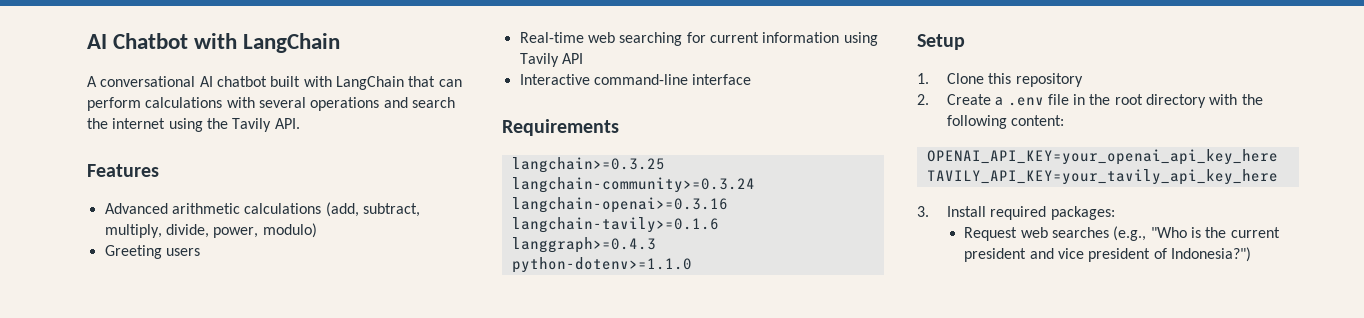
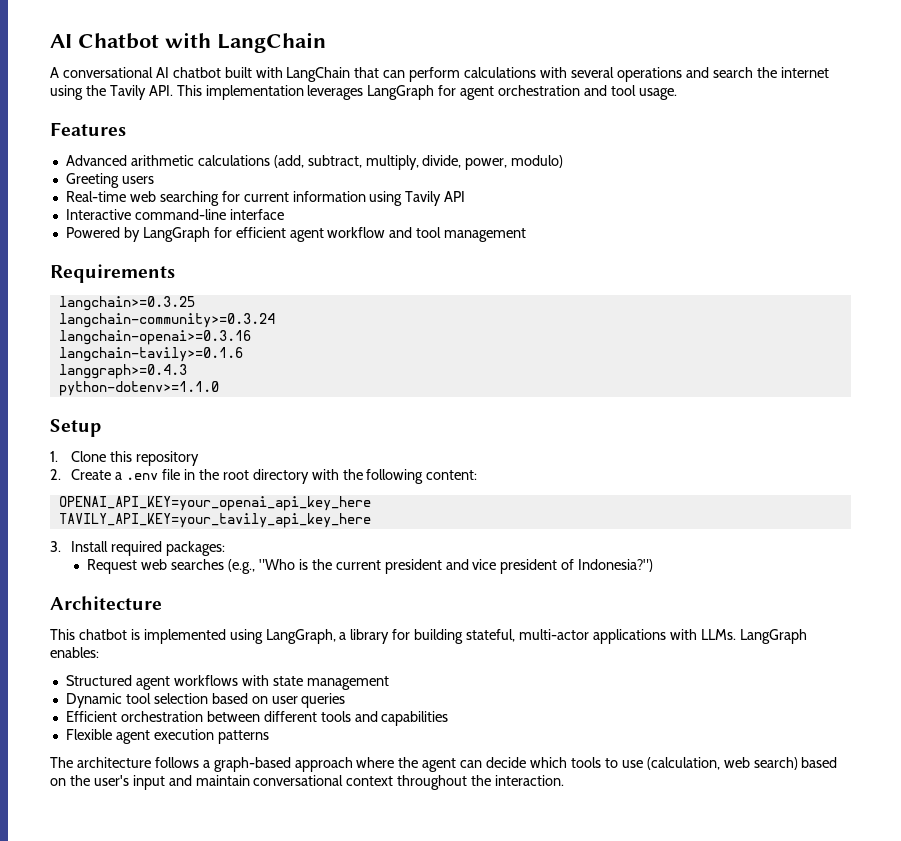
(300, 123) none -> [176,85,677,100] This implementation leverages LangGraph for agent orchestration and tool usage.
(752, 79) none -> [65,227,527,242] // Powered by LangGraph for efficient agent workflow and tool management
(1252, 254) none -> [50,596,162,610] [50,629,807,644] [50,647,99,658] [65,675,389,690] [65,693,346,708] [65,711,449,726] [65,729,269,744] [50,757,838,772] [50,775,565,790] // Architecture // This chatbot is implemented using LangGraph, a library for building stateful, multi-actor applications with LLMs. LangGraph enables: // Structured agent workflows with state management // Dynamic tool selection based on user queries // Efficient orchestration between different tools and capabilities // Flexible agent execution patterns // The architecture follows a graph-based approach where the agent can decide which tools to use (calculation, web search) based on the user's input and maintain conversational context throughout the interaction.

